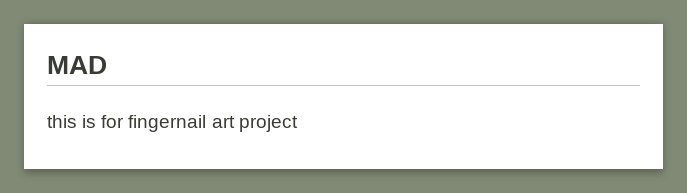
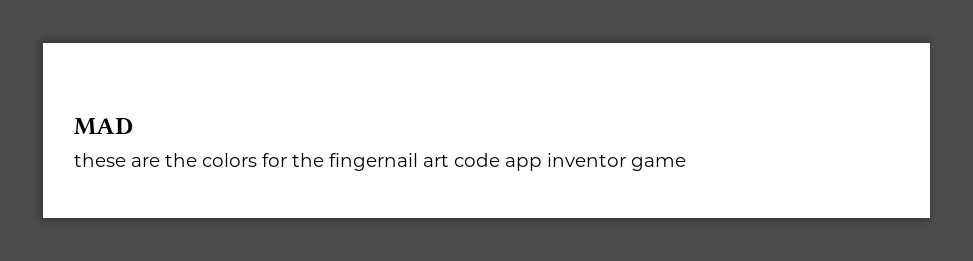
[47,115,298,132] this is for fingernail art project -> [74,153,686,171] these are the colors for the fingernail art code app inventor game

